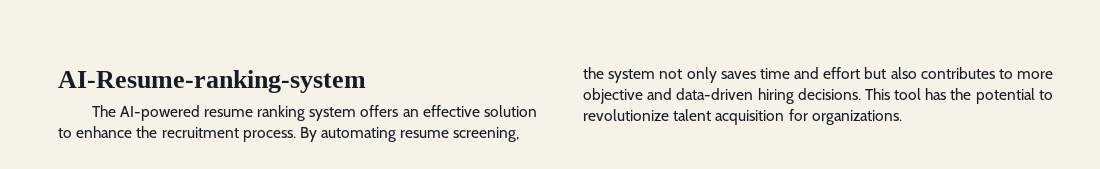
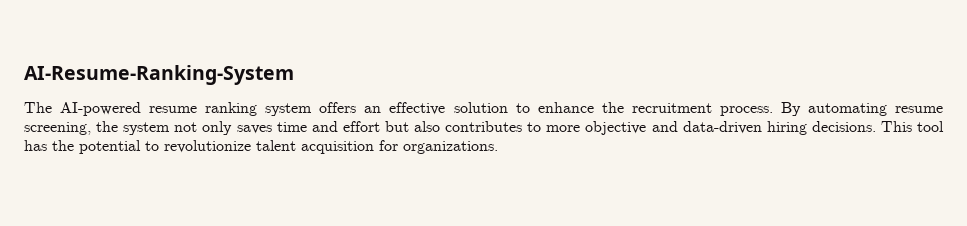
[58,70,366,93] AI-Resume-ranking-system -> [24,65,294,85] AI-Resume-Ranking-System

